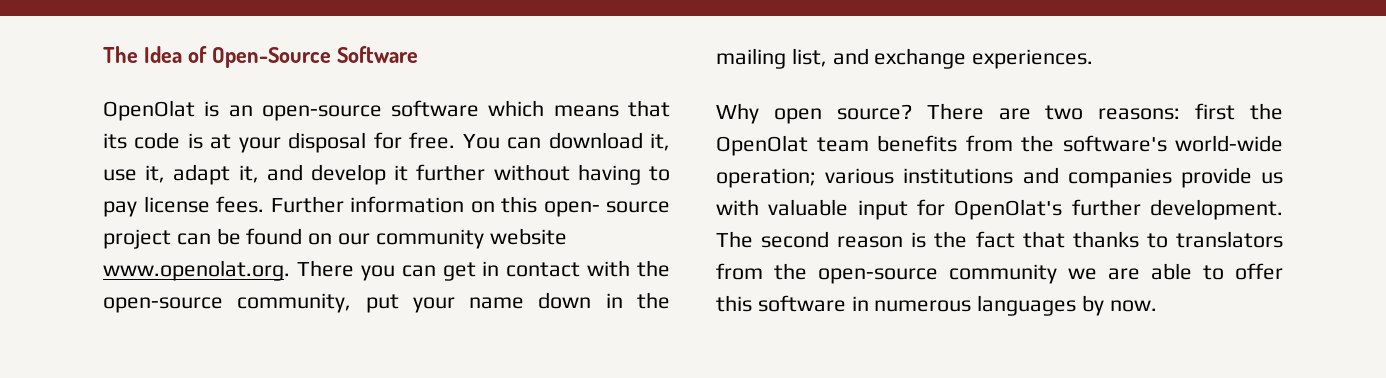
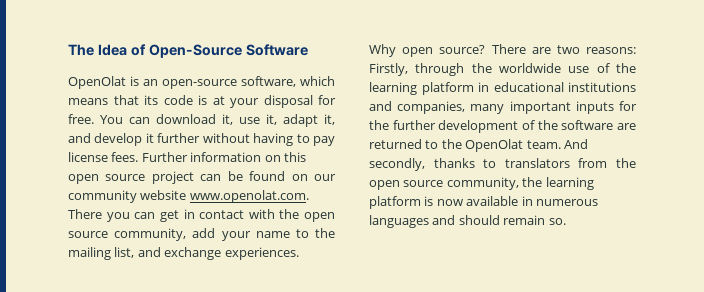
[391,100,480,117] software -> [241,76,296,87] software,
[543,201,600,217] open- -> [68,174,99,184] open
[103,260,290,281] www.openolat.org. -> [189,190,309,203] www.openolat.com.
[103,292,623,313] open-source community, put your name down in -> [304,212,335,222] [68,228,309,241] open source community, add your name to
[1195,103,1283,120] [716,135,1283,156] [716,167,1283,188] [716,199,1283,220] [716,231,1065,248] first the OpenOlat team benefits from the software's world-wide operation; various institutions and companies provide us with valuable input for OpenOlat's further development. The second reason is the fact that -> [369,63,636,76] [369,82,636,95] [369,101,637,114] [369,120,636,133] [369,139,588,152] [369,158,425,171] Firstly, through the worldwide use of the learning platform in educational institutions and companies, many important inputs for the further development of the software are returned to the OpenOlat team. And secondly,
[818,263,1283,284] [716,295,1157,316] open-source community we are able to offer this software in numerous languages by now. -> [369,177,594,190] [369,196,598,209] [369,215,566,228] open source community, the learning platform is now available in numerous languages and should remain so.

